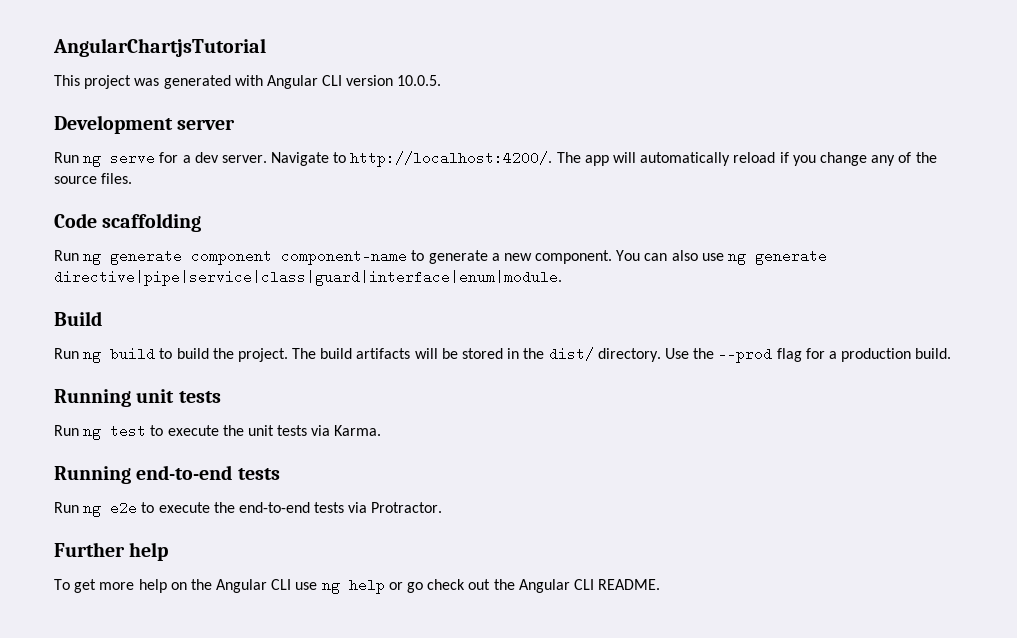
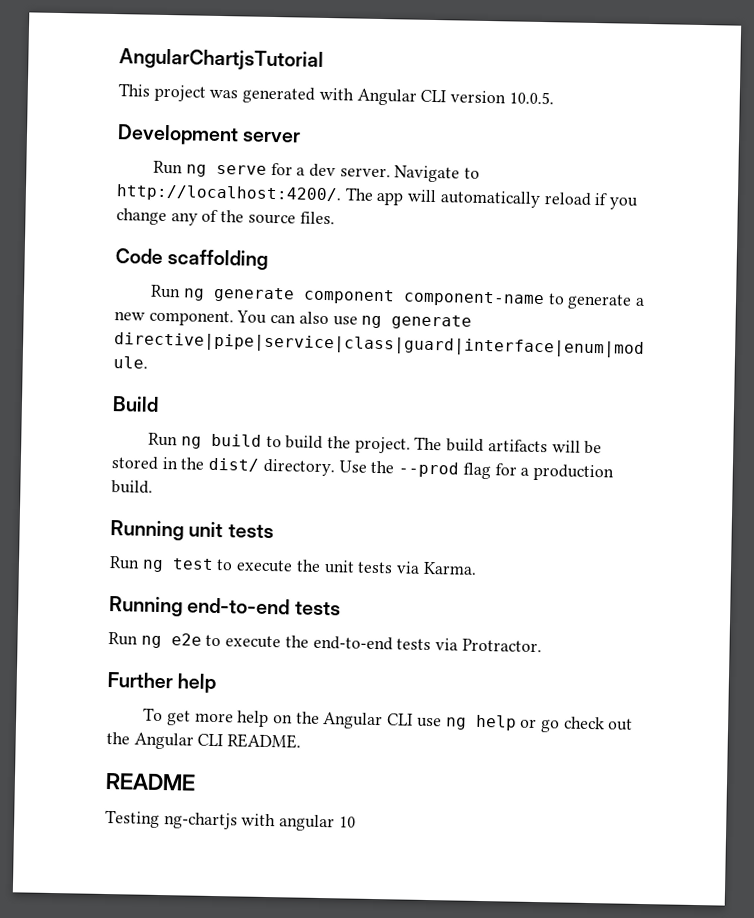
(661, 584) none -> [105,772,196,791] [105,809,356,832] // README // Testing ng-chartjs with angular 10

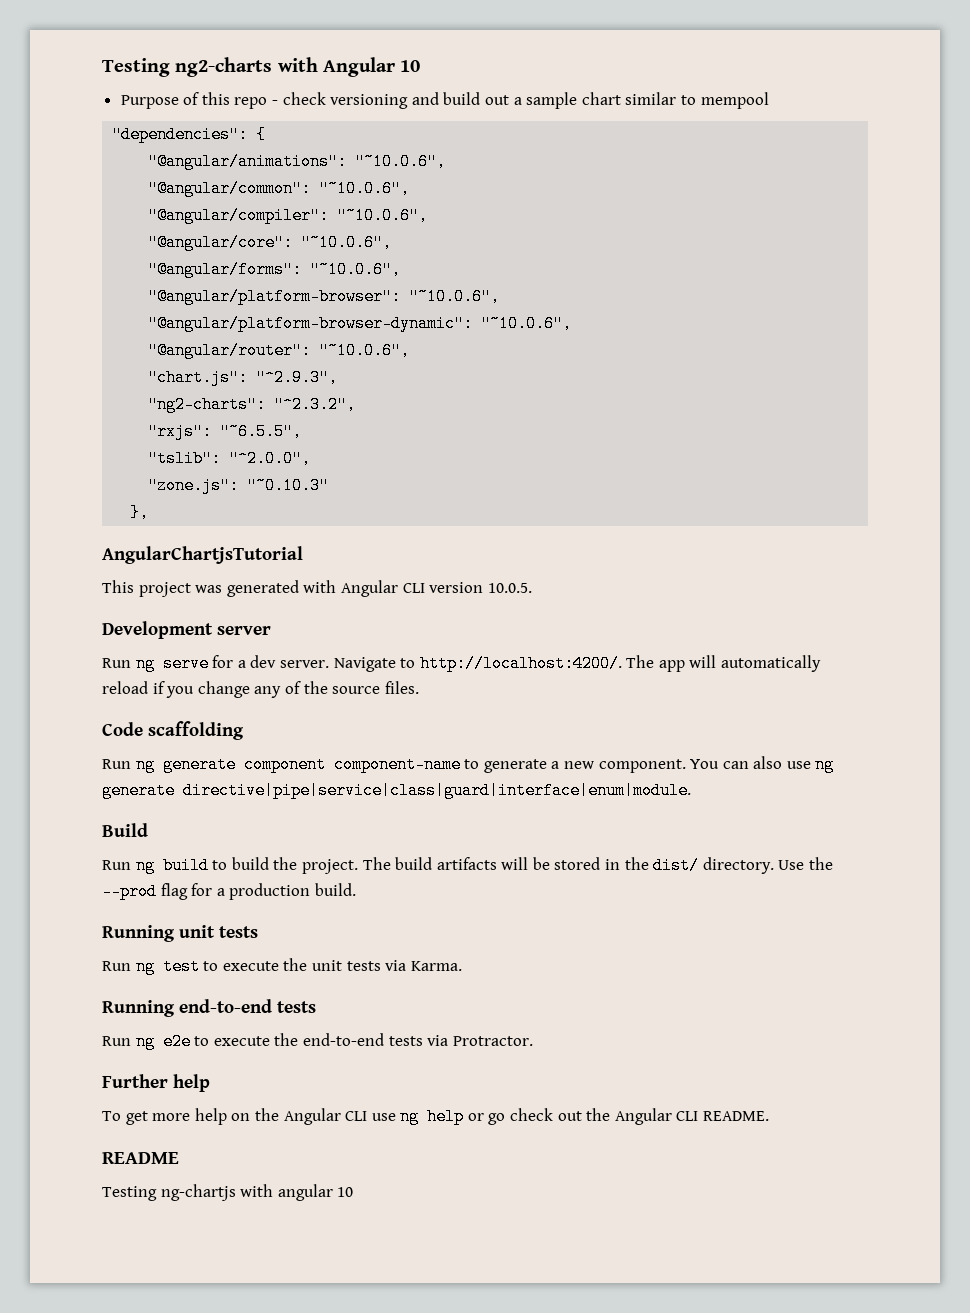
(119, 59) none -> [102,57,421,77] [120,92,769,109] [112,126,267,143] [148,153,447,170] [148,180,411,197] [148,207,429,224] [148,234,393,251] [148,261,402,278] [148,288,501,305] [148,315,573,332] [148,342,411,359] [148,369,339,386] [148,396,357,413] [148,423,303,440] [148,450,312,467] [148,477,330,494] [130,504,150,521] Testing ng2-charts with Angular 10 // Purpose of this repo - check versioning and build out a sample chart similar to mempool // "dependencies": { // "@angular/animations": "~10.0.6", // "@angular/common": "~10.0.6", // "@angular/compiler": "~10.0.6", // "@angular/core": "~10.0.6", // "@angular/forms": "~10.0.6", // "@angular/platform-browser": "~10.0.6", // "@angular/platform-browser-dynamic": "~10.0.6", // "@angular/router": "~10.0.6", // "chart.js": "^2.9.3", // "ng2-charts": "^2.3.2", // "rxjs": "~6.5.5", // "tslib": "^2.0.0", // "zone.js": "~0.10.3" // }, //

